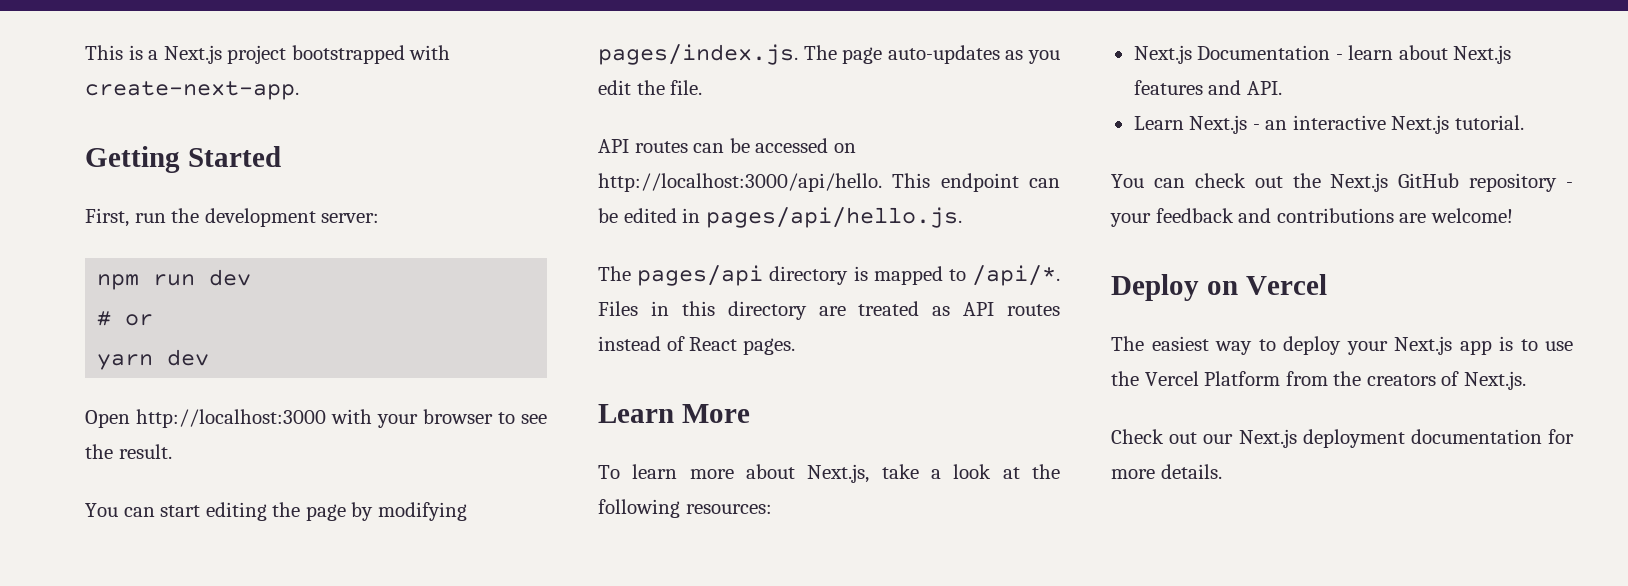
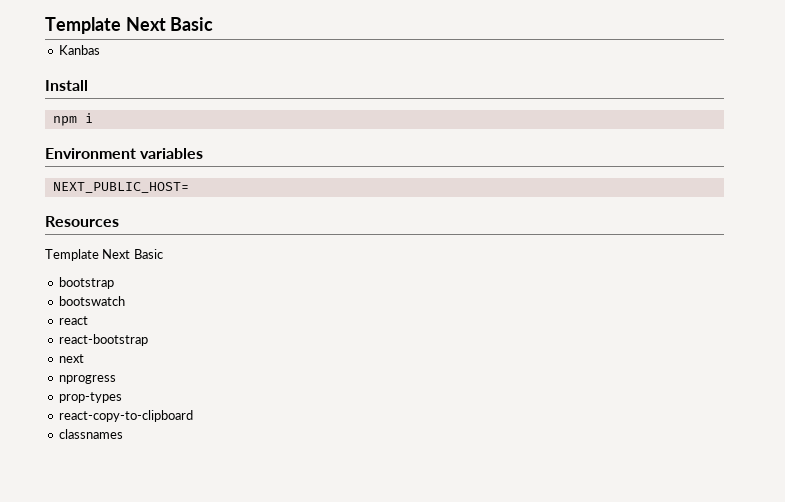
[85,45,451,64] [85,81,299,100] [85,146,281,173] [85,208,380,227] [97,269,252,290] [97,311,154,326] [97,349,210,370] [85,409,547,428] [85,444,172,459] [85,502,467,521] [598,44,1060,65] [598,80,703,95] [598,138,856,153] [598,173,1060,192] [598,207,962,228] [598,265,1060,286] [598,301,1060,320] [598,336,795,355] [598,404,750,423] [598,464,1060,483] [598,499,772,518] [1133,45,1512,64] [1133,80,1282,95] [1133,115,1524,134] [1111,173,1573,192] [1110,208,1513,227] [1111,274,1327,301] [1111,336,1573,355] [1111,371,1526,390] [1111,429,1574,448] [1111,464,1222,479] This is a Next.js project bootstrapped with create-next-app. // Getting Started // First, run the development server: // npm run dev // # or // yarn dev // Open http://localhost:3000 with your browser to see the result. // You can start editing the page by modifying pages/index.js. The page auto-updates as you edit the file. // API routes can be accessed on http://localhost:3000/api/hello. This endpoint can be edited in pages/api/hello.js. // The pages/api directory is mapped to /api/*. Files in this directory are treated as API routes instead of React pages. // Learn More // To learn more about Next.js, take a look at the following resources: // Next.js Documentation - learn about Next.js features and API. // Learn Next.js - an interactive Next.js tutorial. // You can check out the Next.js GitHub repository - your feedback and contributions are welcome! // Deploy on Vercel // The easiest way to deploy your Next.js app is to use the Vercel Platform from the creators of Next.js. // Check out our Next.js deployment documentation for more details. -> [45,17,214,34] [58,45,100,55] [45,80,88,91] [52,113,93,126] [45,148,204,159] [52,182,189,193] [45,216,119,227] [45,249,163,261] [58,277,114,289] [58,296,125,306] [58,316,88,325] [58,334,148,346] [58,354,84,363] [58,375,116,384] [58,392,122,403] [58,410,193,422] [58,429,123,439] Template Next Basic // Kanbas // Install // npm i // Environment variables // NEXT_PUBLIC_HOST= // Resources // Template Next Basic // bootstrap // bootswatch // react // react-bootstrap // next // nprogress // prop-types // react-copy-to-clipboard // classnames

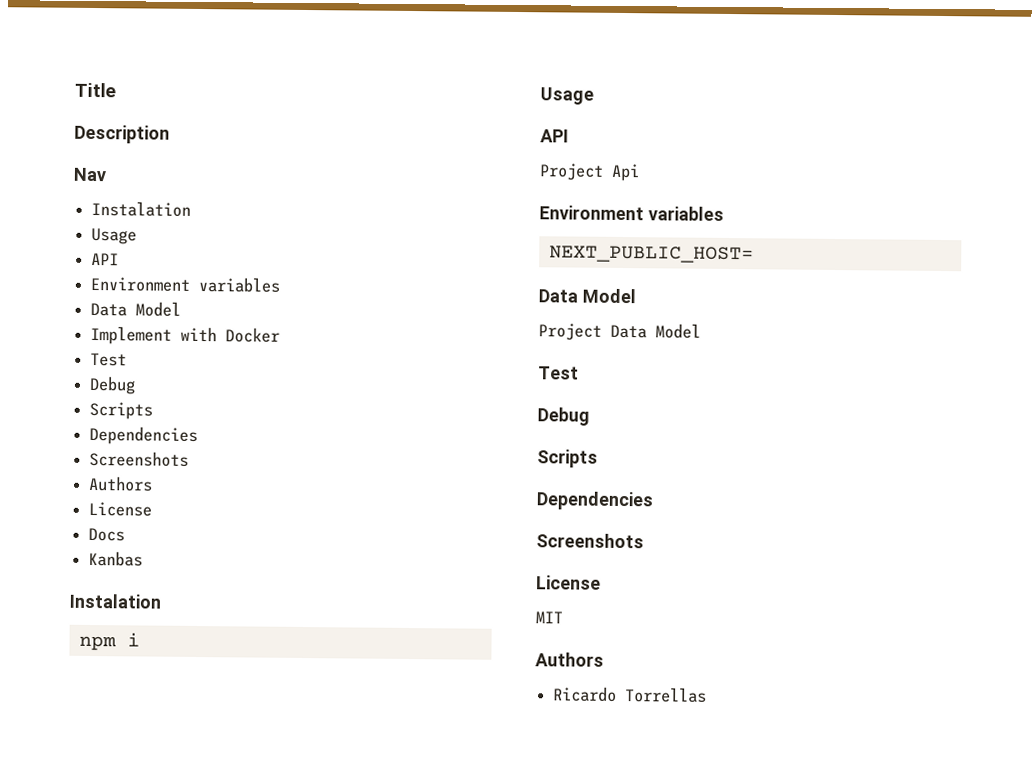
[45,17,214,34] Template Next Basic -> [74,82,116,98] [74,124,170,144] [73,167,107,182] [91,200,192,217] [91,227,138,245] [91,252,120,266] [90,276,281,293] [90,301,182,317] [90,325,281,345] [90,352,128,367] [89,375,137,395] [89,401,154,420] [89,425,199,446] [89,450,190,467] [88,475,154,492] [88,501,153,517] [88,527,126,542] Title // Description // Nav // Instalation // Usage // API // Environment variables // Data Model // Implement with Docker // Test // Debug // Scripts // Dependencies // Screenshots // Authors // License // Docs
[45,80,88,91] Install -> [69,593,161,609] Instalation
(93, 118) none -> [540,87,594,105] [540,129,569,143] [539,163,640,182] // Usage // API // Project Api
[45,216,119,227] [45,249,163,261] [58,277,114,289] [58,296,125,306] [58,316,88,325] [58,334,148,346] [58,354,84,363] [58,375,116,384] [58,392,122,403] [58,410,193,422] [58,429,123,439] Resources // Template Next Basic // bootstrap // bootswatch // react // react-bootstrap // next // nprogress // prop-types // react-copy-to-clipboard // classnames -> [538,288,636,304] [538,323,701,341] [538,366,579,380] [537,407,590,426] [537,449,598,468] [536,491,653,511] [536,533,644,549] [536,575,601,590] [535,611,563,624] [535,652,604,667] [553,686,708,703] Data Model // Project Data Model // Test // Debug // Scripts // Dependencies // Screenshots // License // MIT // Authors // Ricardo Torrellas

